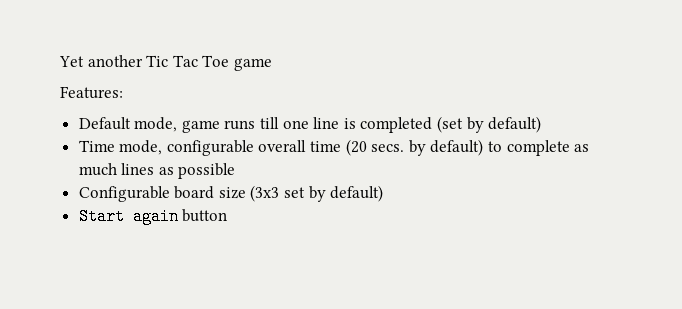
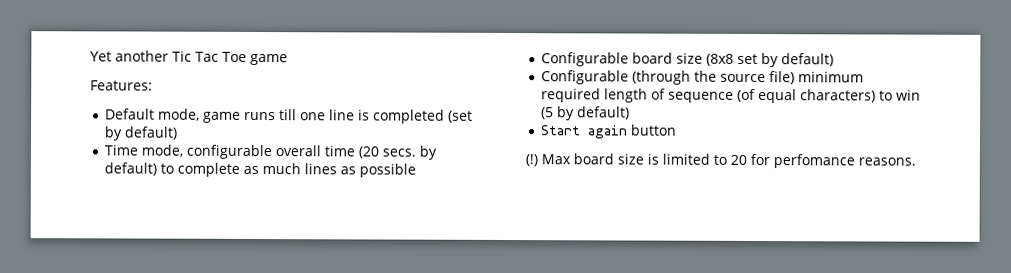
[250,185,280,202] (3x3 -> [706,53,735,66] (8x8
[78,208,228,225] Start again button -> [541,70,865,85] [541,88,922,104] [541,106,631,121] [541,124,678,139] [525,153,916,169] Configurable (through the source file) minimum required length of sequence (of equal characters) to win (5 by default) // Start again button // (!) Max board size is limited to 20 for perfomance reasons.

